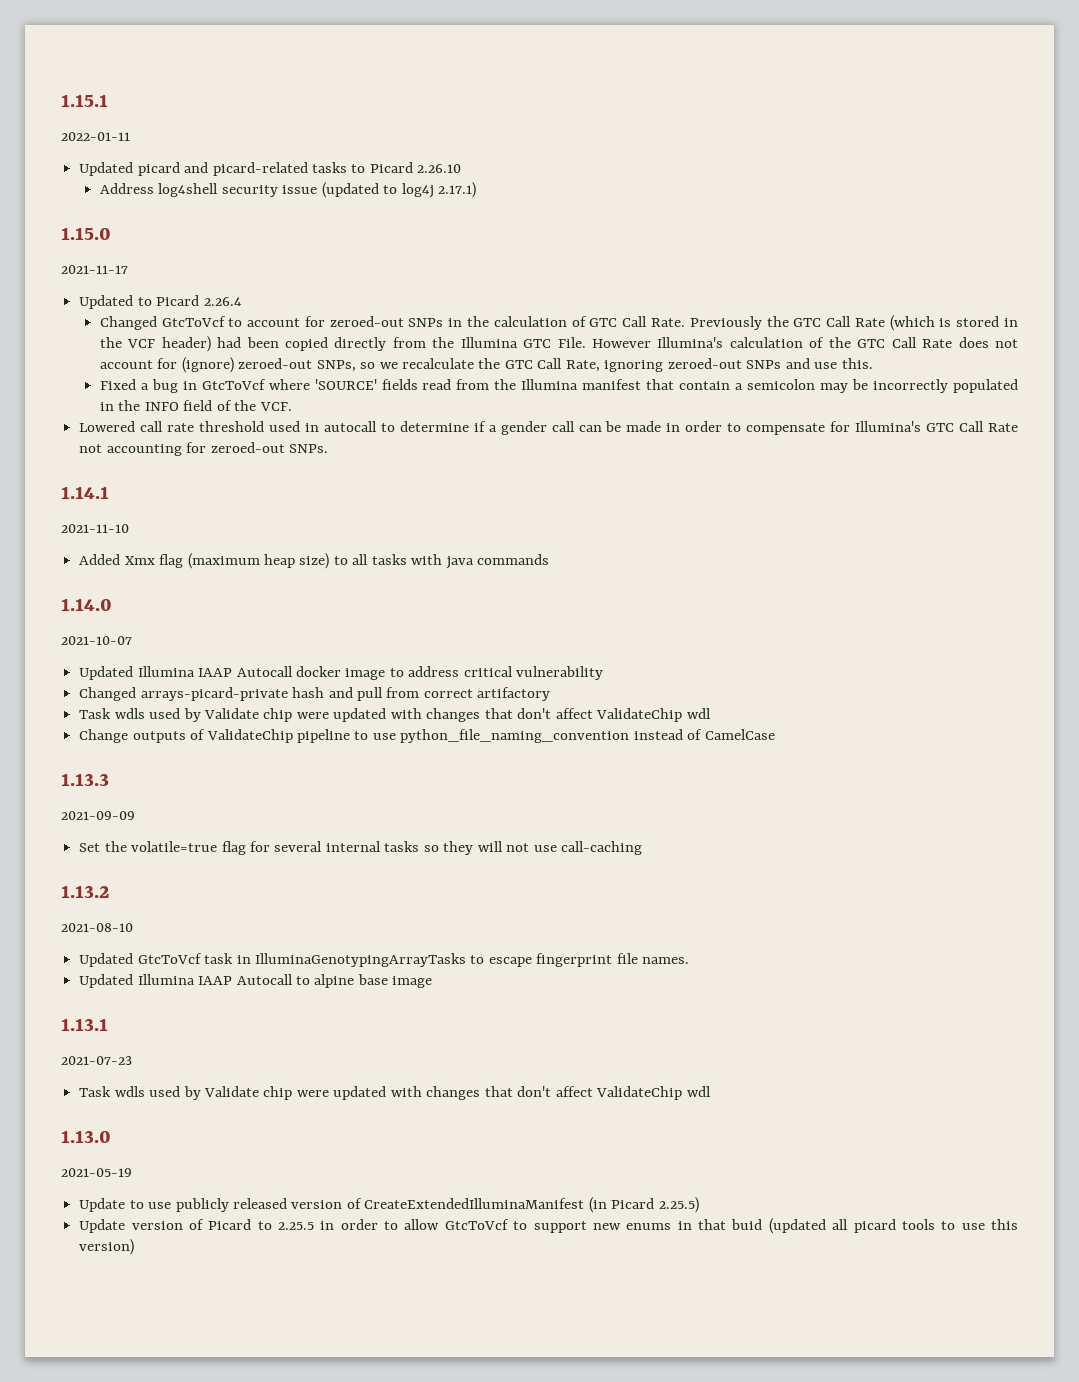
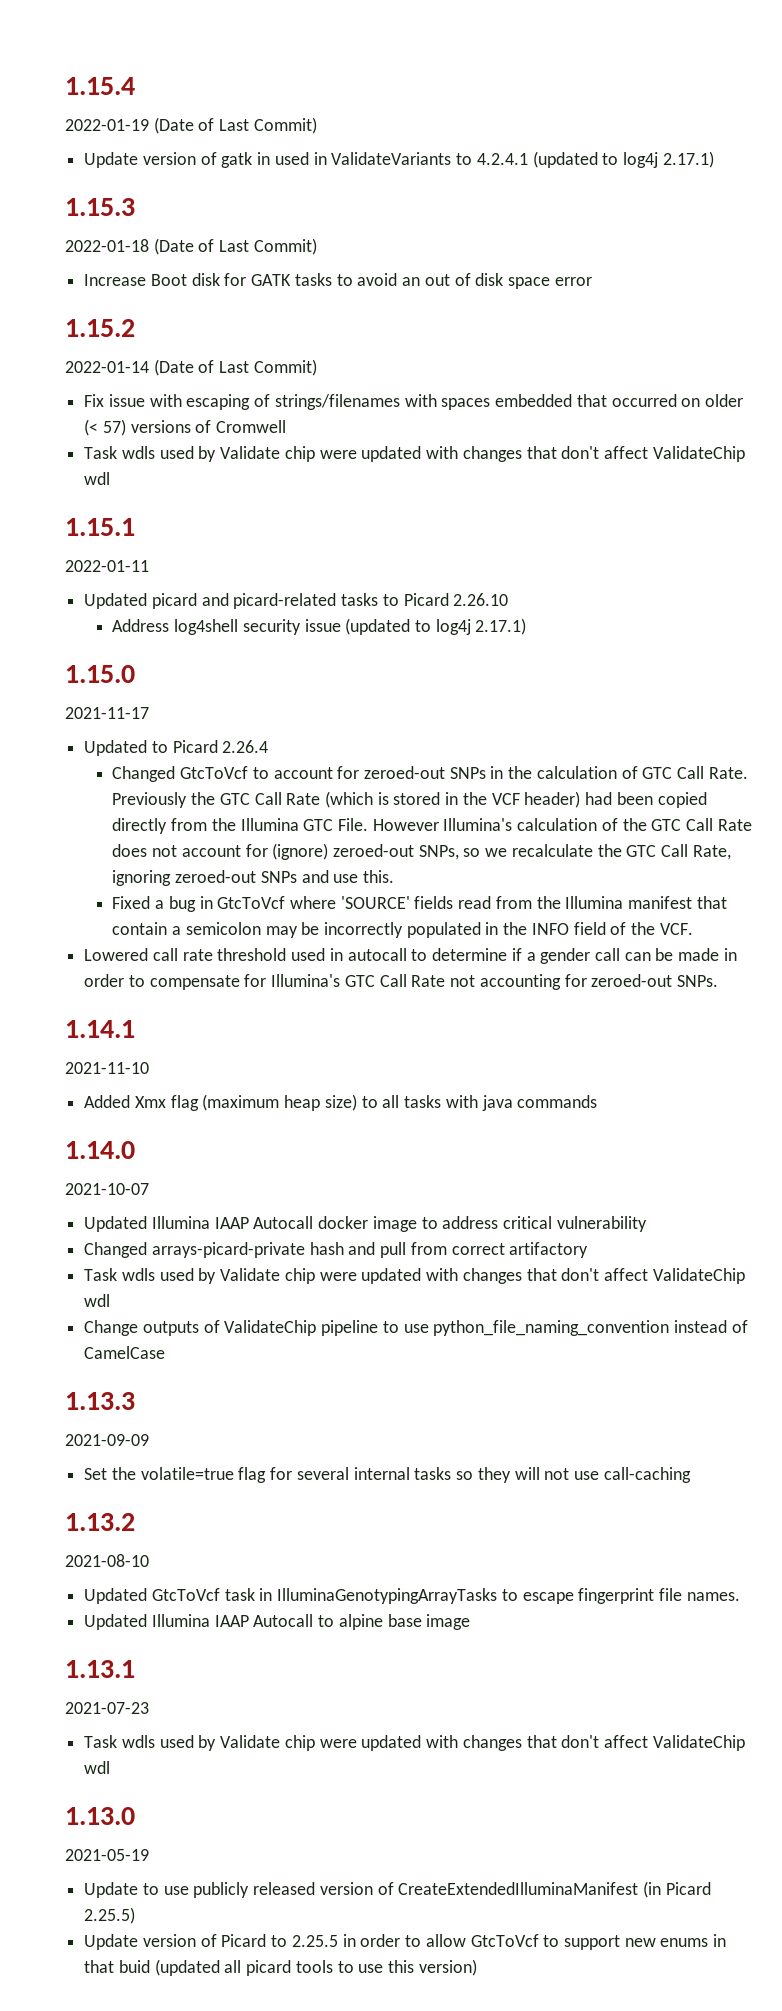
(61, 100) none -> [65,77,135,95] [65,117,317,134] [84,151,714,168] [65,198,135,216] [65,238,317,255] [84,273,592,289] [65,319,135,337] [65,359,317,376] [84,394,743,410] [84,419,287,436] [84,446,745,462] [84,472,111,485] 1.15.4 // 2022-01-19 (Date of Last Commit) // Update version of gatk in used in ValidateVariants to 4.2.4.1 (updated to log4j 2.17.1) // 1.15.3 // 2022-01-18 (Date of Last Commit) // Increase Boot disk for GATK tasks to avoid an out of disk space error // 1.15.2 // 2022-01-14 (Date of Last Commit) // Fix issue with escaping of strings/filenames with spaces embedded that occurred on older (< 57) versions of Cromwell // Task wdls used by Validate chip were updated with changes that don't affect ValidateChip wdl //

